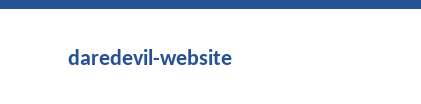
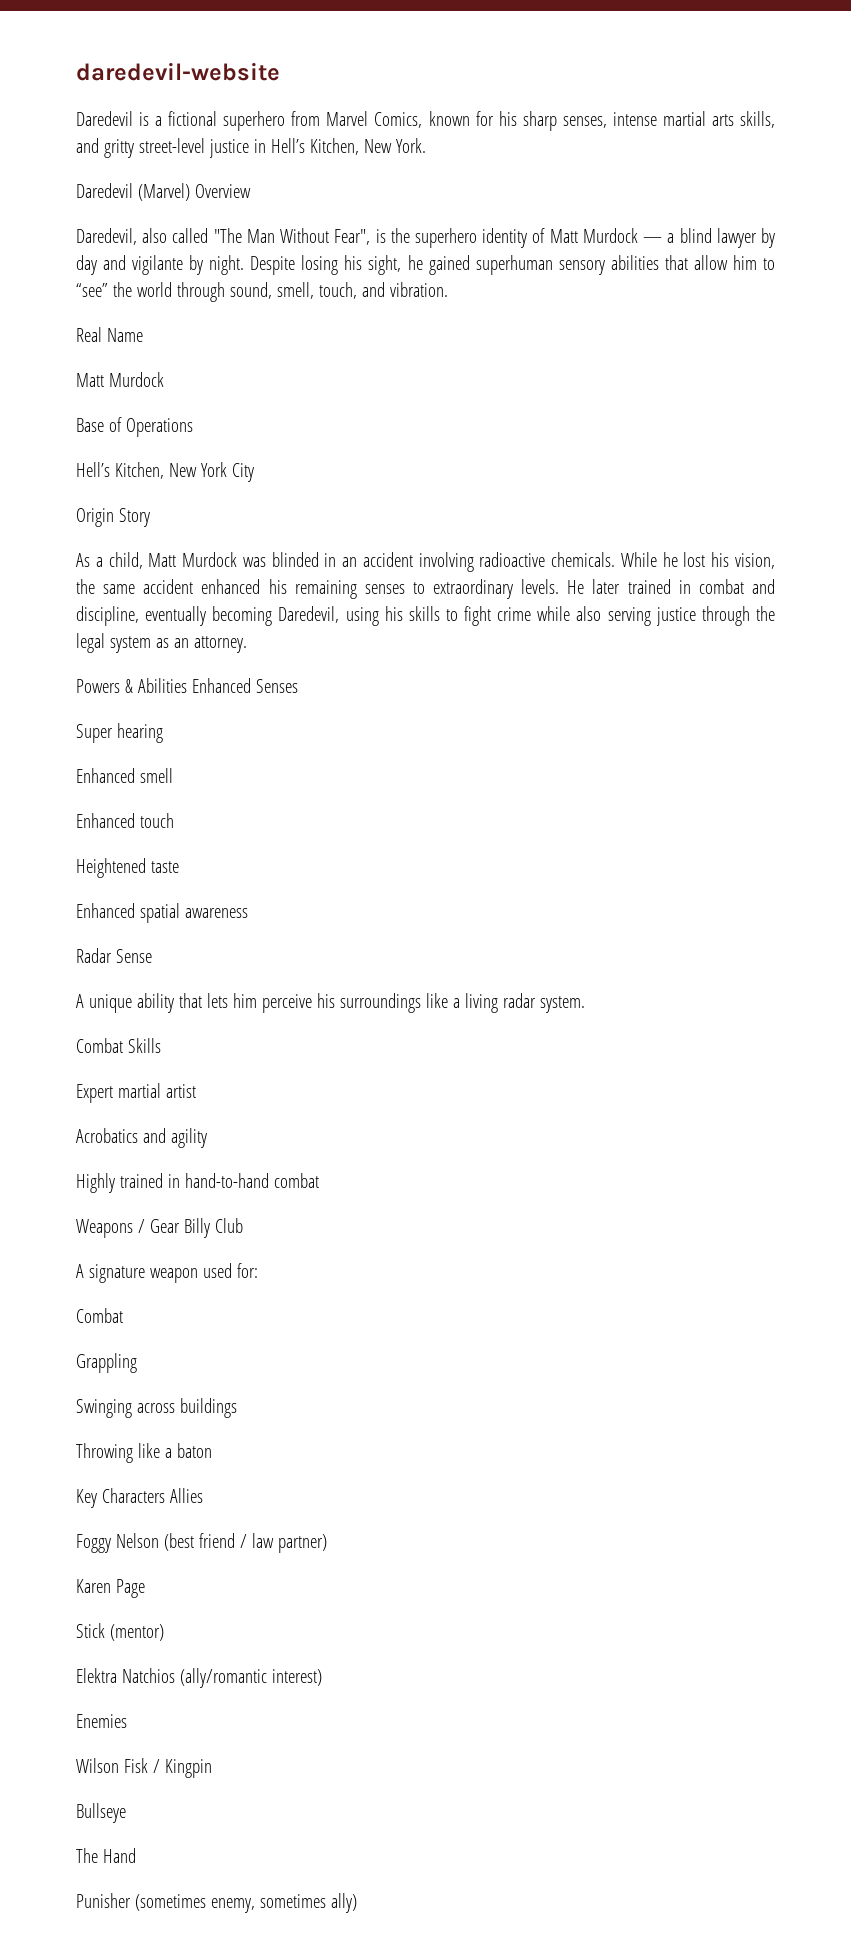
(232, 57) none -> [76,111,775,131] [76,138,426,158] [76,183,251,201] [76,228,775,248] [76,255,775,275] [76,282,448,302] [76,327,143,342] [76,372,164,387] [76,417,193,437] [76,462,254,482] [76,508,150,527] [76,552,775,572] [76,579,775,599] [76,606,775,626] [76,633,247,653] [76,678,298,693] [76,723,163,743] [76,768,173,783] [76,813,174,828] [76,858,179,878] [76,903,248,923] [76,948,152,963] [76,993,585,1013] [76,1038,161,1053] [76,1083,196,1103] [76,1128,207,1148] [76,1173,319,1193] [76,1218,243,1238] [76,1263,258,1283] [76,1308,123,1323] [76,1353,137,1373] [76,1398,237,1418] [76,1443,212,1463] [76,1488,203,1508] [76,1533,327,1553] [76,1579,145,1598] [76,1623,164,1641] [76,1668,322,1688] [76,1714,127,1728] [76,1758,212,1778] [76,1803,126,1823] [76,1848,136,1863] [76,1893,357,1913] // Daredevil is a fictional superhero from Marvel Comics, known for his sharp senses, intense martial arts skills, and gritty street-level justice in Hell’s Kitchen, New York. // Daredevil (Marvel) Overview // Daredevil, also called "The Man Without Fear", is the superhero identity of Matt Murdock — a blind lawyer by day and vigilante by night. Despite losing his sight, he gained superhuman sensory abilities that allow him to “see” the world through sound, smell, touch, and vibration. // Real Name // Matt Murdock // Base of Operations // Hell’s Kitchen, New York City // Origin Story // As a child, Matt Murdock was blinded in an accident involving radioactive chemicals. While he lost his vision, the same accident enhanced his remaining senses to extraordinary levels. He later trained in combat and discipline, eventually becoming Daredevil, using his skills to fight crime while also serving justice through the legal system as an attorney. // Powers & Abilities Enhanced Senses // Super hearing // Enhanced smell // Enhanced touch // Heightened taste // Enhanced spatial awareness // Radar Sense // A unique ability that lets him perceive his surroundings like a living radar system. // Combat Skills // Expert martial artist // Acrobatics and agility // Highly trained in hand-to-hand combat // Weapons / Gear Billy Club // A signature weapon used for: // Combat // Grappling // Swinging across buildings // Throwing like a baton // Key Characters Allies // Foggy Nelson (best friend / law partner) // Karen Page // Stick (mentor) // Elektra Natchios (ally/romantic interest) // Enemies // Wilson Fisk / Kingpin // Bullseye // The Hand // Punisher (sometimes enemy, sometimes ally)

